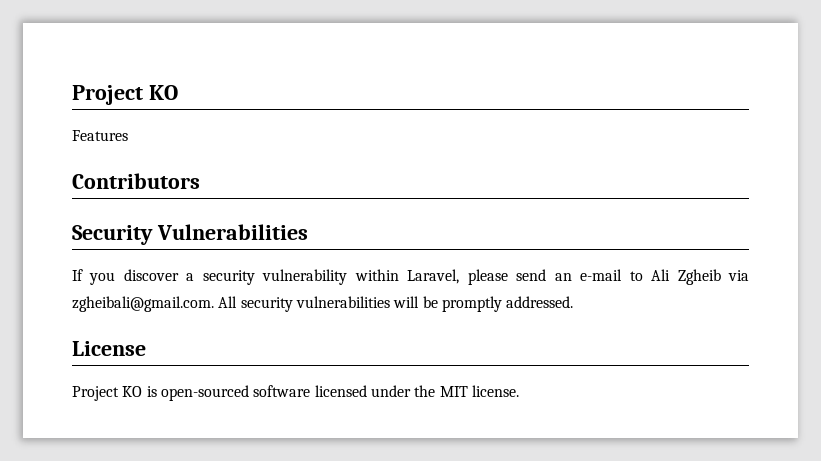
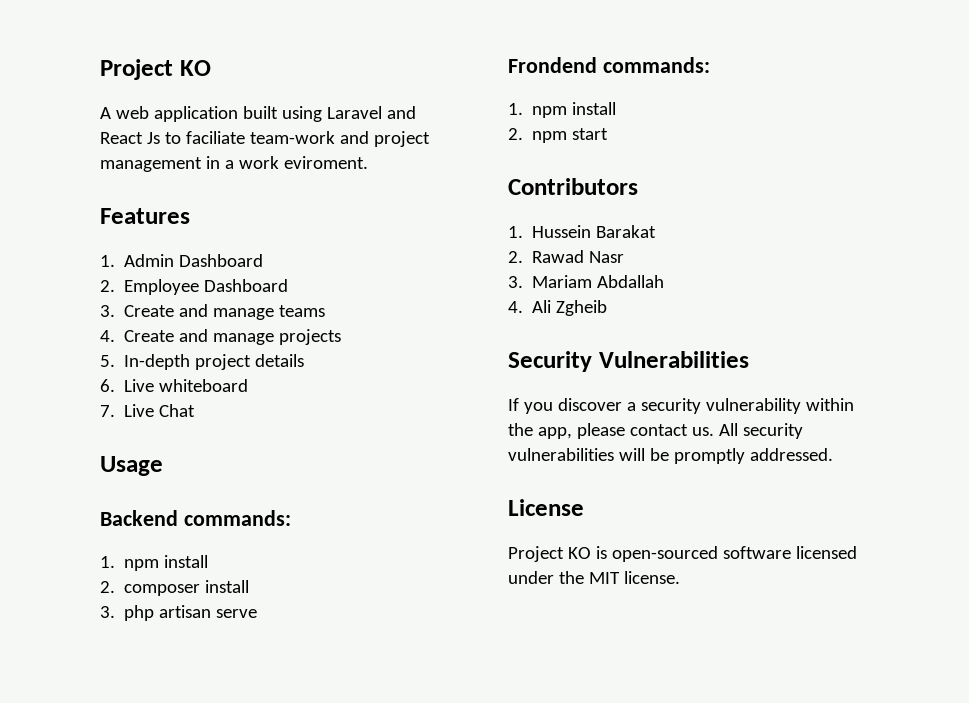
[72,130,128,141] [72,173,200,189] Features // Contributors -> [100,106,416,122] [100,131,430,147] [100,156,368,172] [100,208,190,224] [100,254,264,267] [100,279,289,295] [100,304,326,320] [100,329,342,345] [100,354,305,370] [100,379,249,392] [100,404,196,417] [100,456,163,476] [100,510,291,526] [100,555,209,571] [100,580,250,596] [100,605,258,621] [508,57,710,73] [508,102,617,118] [508,128,609,143] [508,178,638,195] [508,225,657,238] [508,250,625,263] [508,275,665,288] [508,300,608,316] A web application built using Laravel and React Js to faciliate team-work and project management in a work eviroment. // Features // 1. Admin Dashboard // 2. Employee Dashboard // 3. Create and manage teams // 4. Create and manage projects // 5. In-depth project details // 6. Live whiteboard // 7. Live Chat // Usage // Backend commands: // 1. npm install // 2. composer install // 3. php artisan serve // Frondend commands: // 1. npm install // 2. npm start // Contributors // 1. Hussein Barakat // 2. Rawad Nasr // 3. Mariam Abdallah // 4. Ali Zgheib
[407,269,750,285] [72,296,214,312] Laravel, please send an e-mail to Ali Zgheib via zgheibali@gmail.com. -> [508,423,714,439] the app, please contact us.

